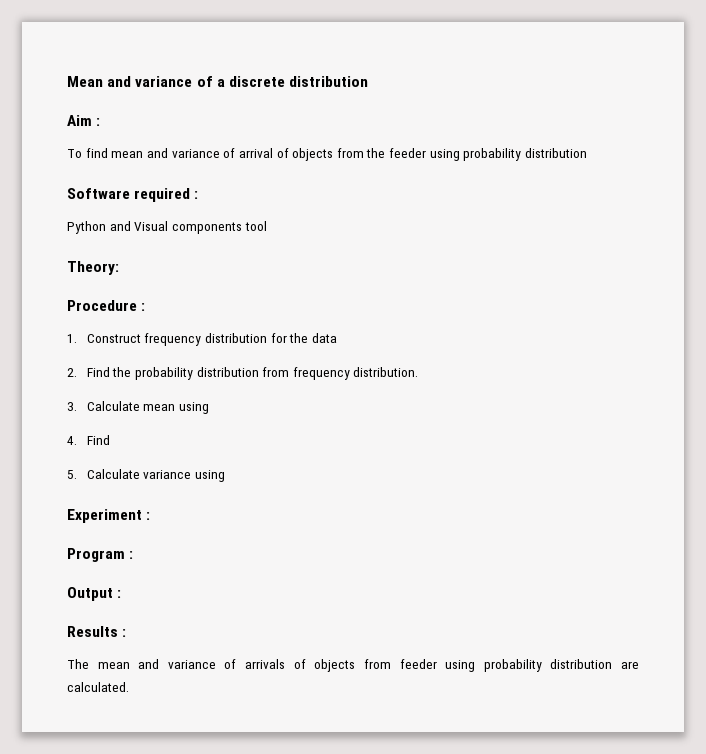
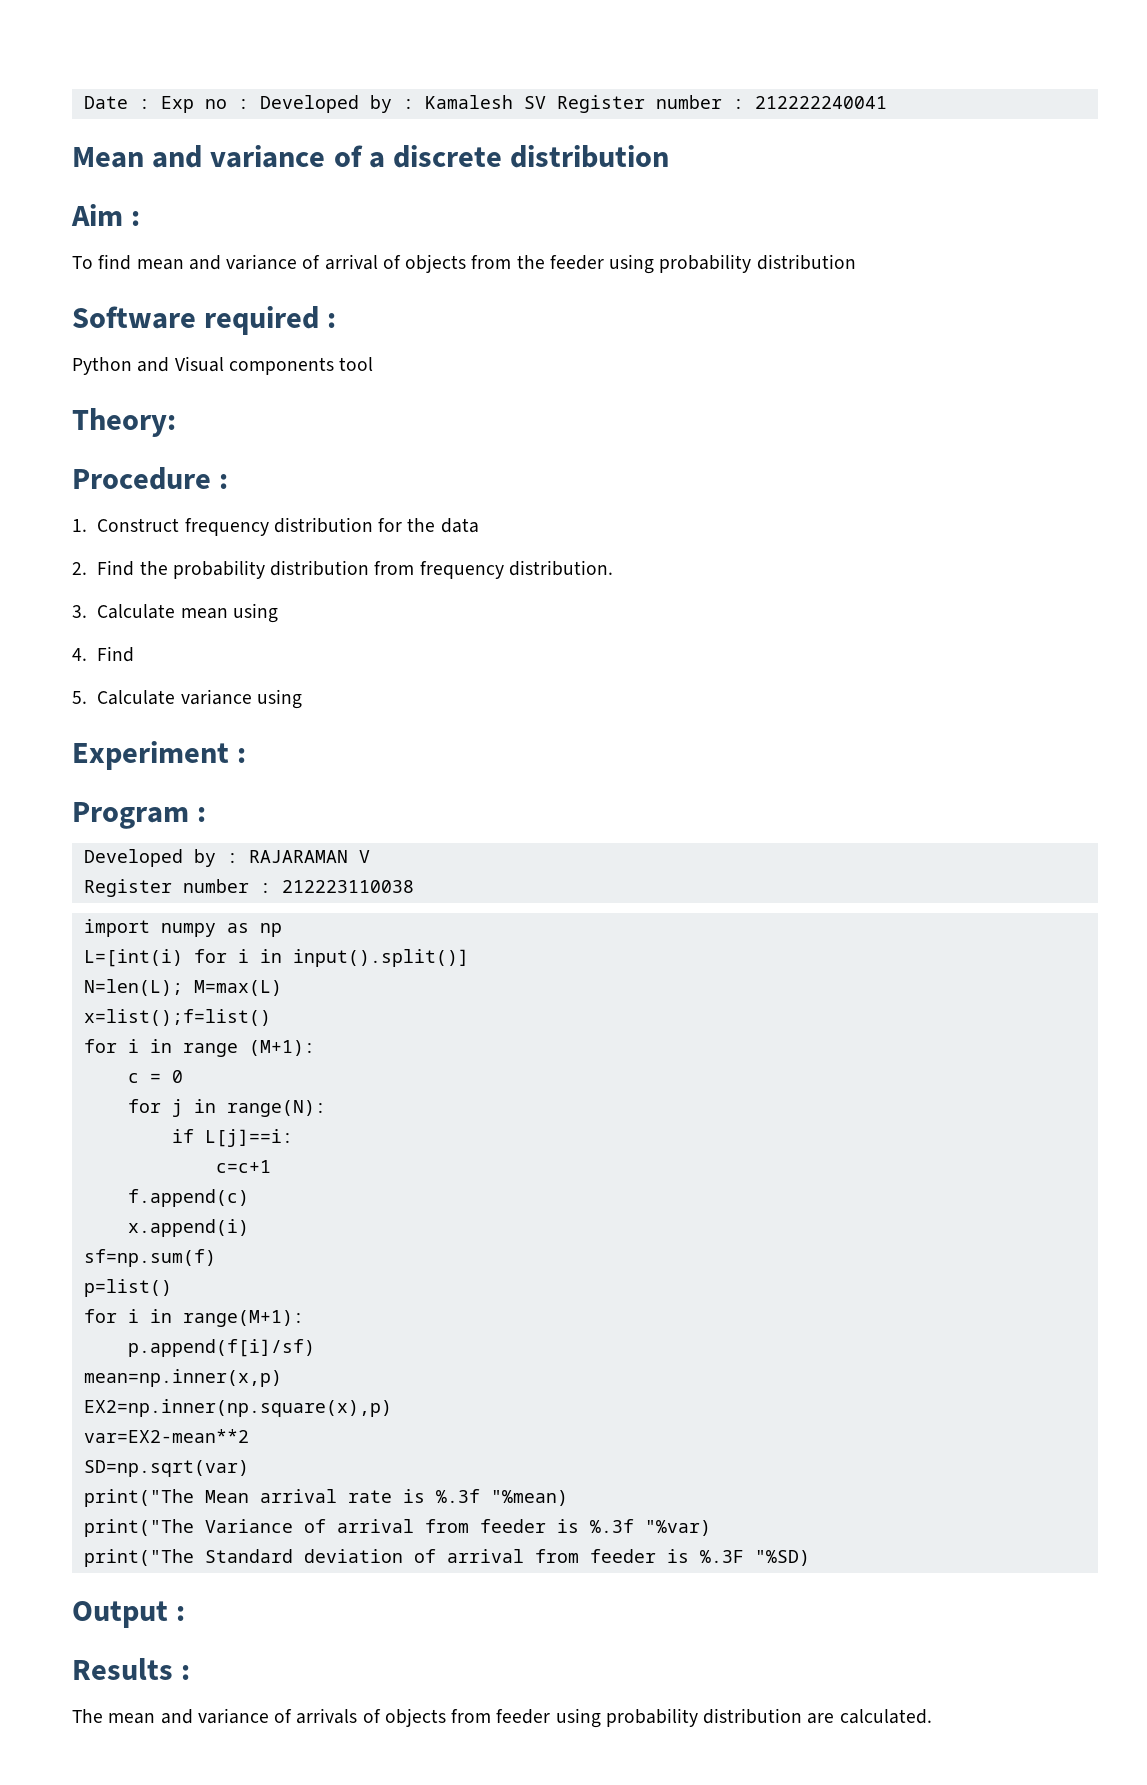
(67, 81) none -> [83,95,887,113] Date : Exp no : Developed by : Kamalesh SV Register number : 212222240041 //
(134, 555) none -> [83,849,370,867] [83,879,414,897] [83,919,282,937] [83,949,469,967] [83,979,282,996] [83,1009,271,1026] [83,1039,315,1057] [127,1070,183,1083] [127,1099,326,1117] [171,1129,293,1147] [215,1160,271,1173] [127,1189,249,1207] [127,1219,249,1237] [83,1249,216,1267] [83,1279,172,1297] [83,1309,304,1327] [127,1339,315,1357] [83,1369,282,1387] [83,1399,392,1417] [83,1429,249,1443] [83,1460,249,1477] [83,1489,568,1507] [83,1519,711,1537] [83,1549,810,1567] // Developed by : RAJARAMAN V // Register number : 212223110038 // import numpy as np // L=[int(i) for i in input().split()] // N=len(L); M=max(L) // x=list();f=list() // for i in range (M+1): // c = 0 // for j in range(N): // if L[j]==i: // c=c+1 // f.append(c) // x.append(i) // sf=np.sum(f) // p=list() // for i in range(M+1): // p.append(f[i]/sf) // mean=np.inner(x,p) // EX2=np.inner(np.square(x),p) // var=EX2-mean**2 // SD=np.sqrt(var) // print("The Mean arrival rate is %.3f "%mean) // print("The Variance of arrival from feeder is %.3f "%var) // print("The Standard deviation of arrival from feeder is %.3F "%SD)

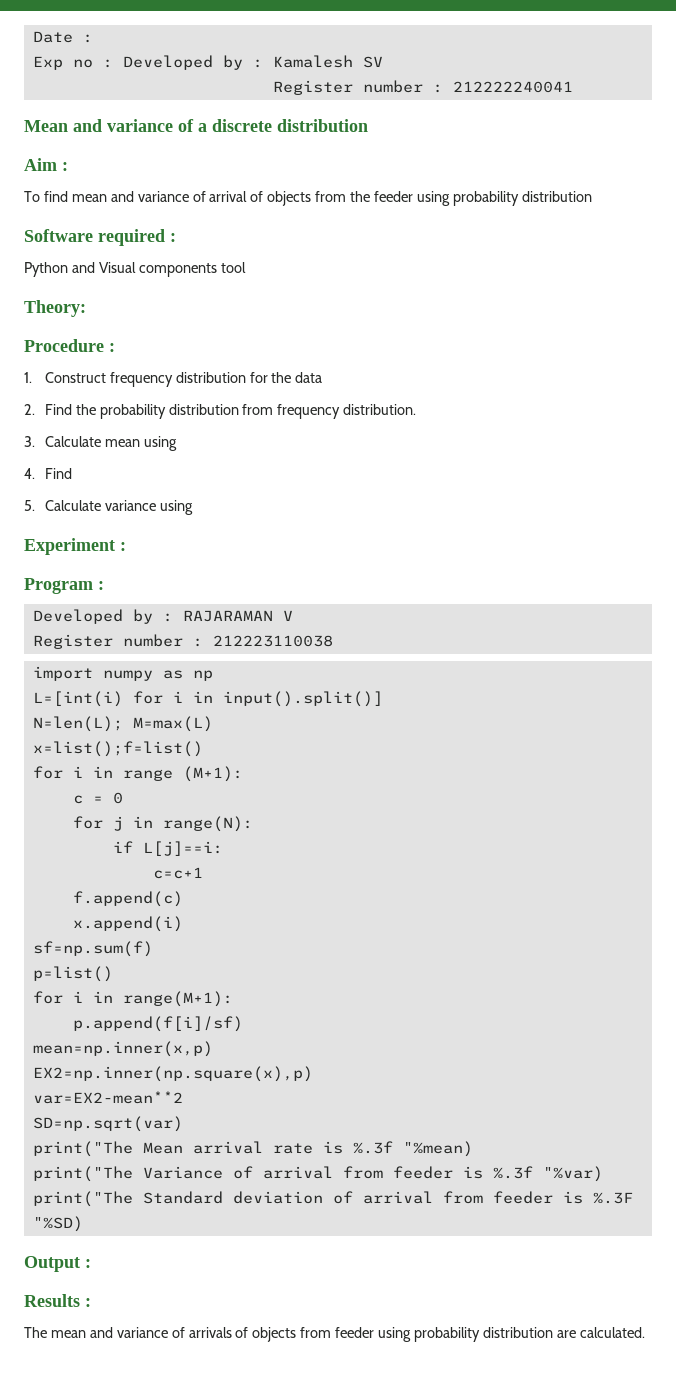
(150, 104) none -> (93, 38) //
(546, 102) none -> (383, 62) //

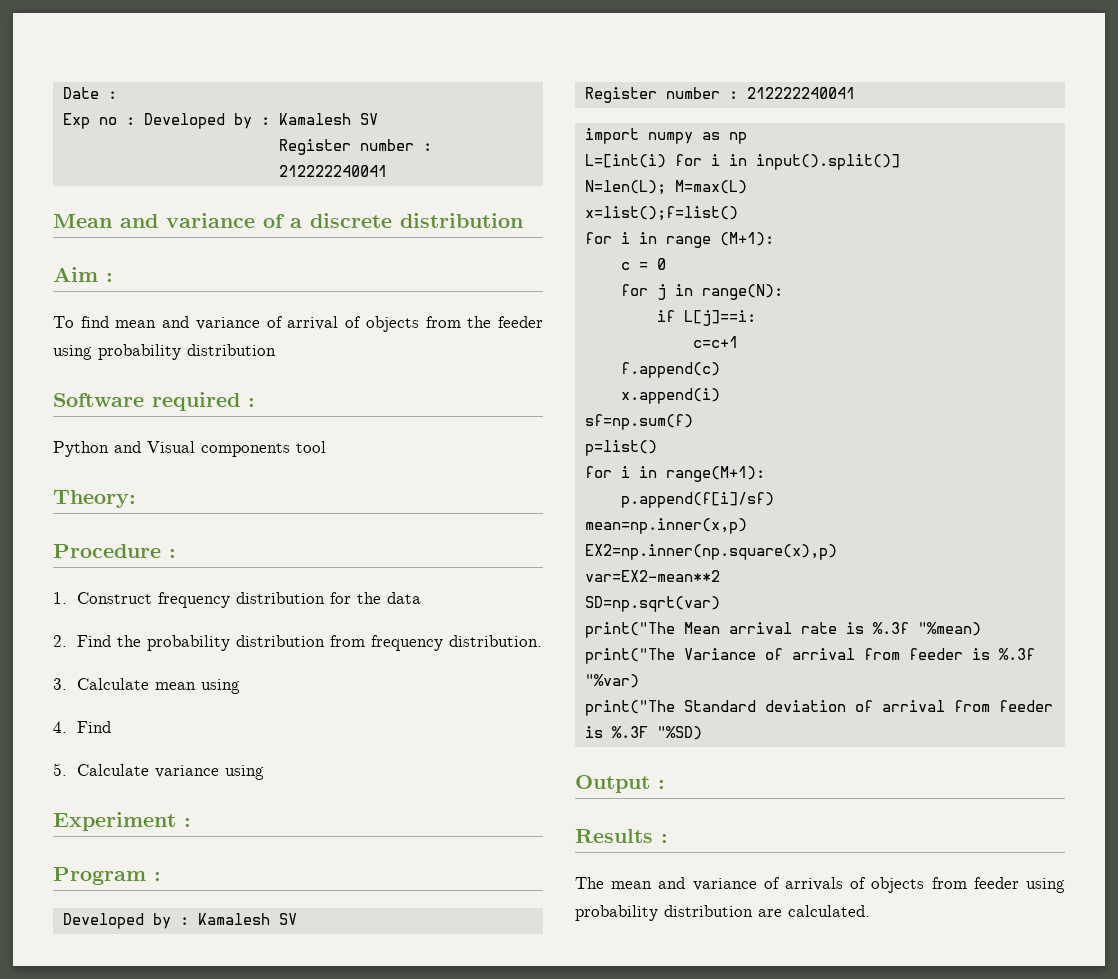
[182,610,293,622] [32,634,333,649] RAJARAMAN V // Register number : 212223110038 -> [197,913,297,925] [584,87,855,103] Kamalesh SV // Register number : 212222240041

